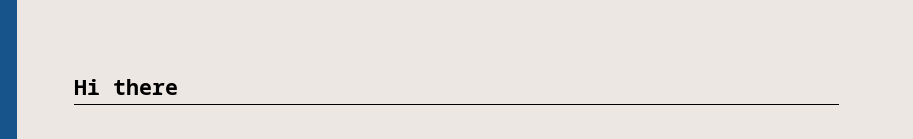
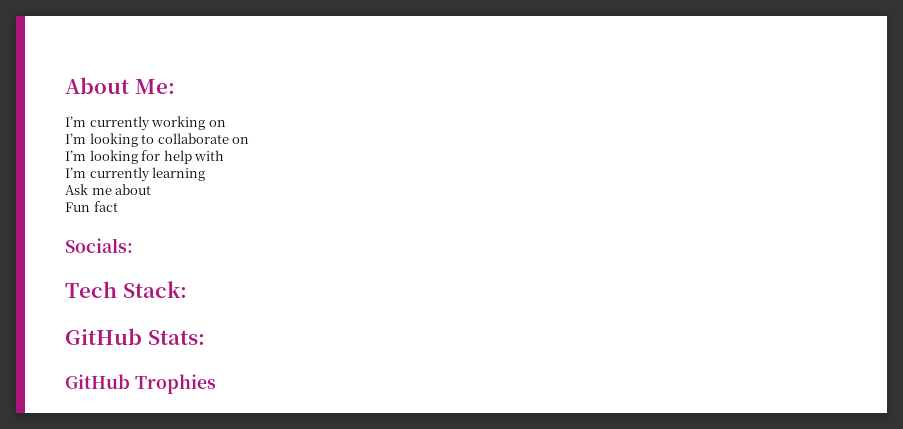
[74,79,178,95] Hi there -> [65,77,175,94] [65,116,226,131] [65,133,250,147] [65,150,225,164] [65,167,206,182] [65,184,152,195] [65,201,118,212] [65,238,133,253] [65,281,187,298] [65,328,205,345] [65,374,216,394] About Me: // I’m currently working on // I’m looking to collaborate on // I’m looking for help with // I’m currently learning // Ask me about // Fun fact // Socials: // Tech Stack: // GitHub Stats: // GitHub Trophies

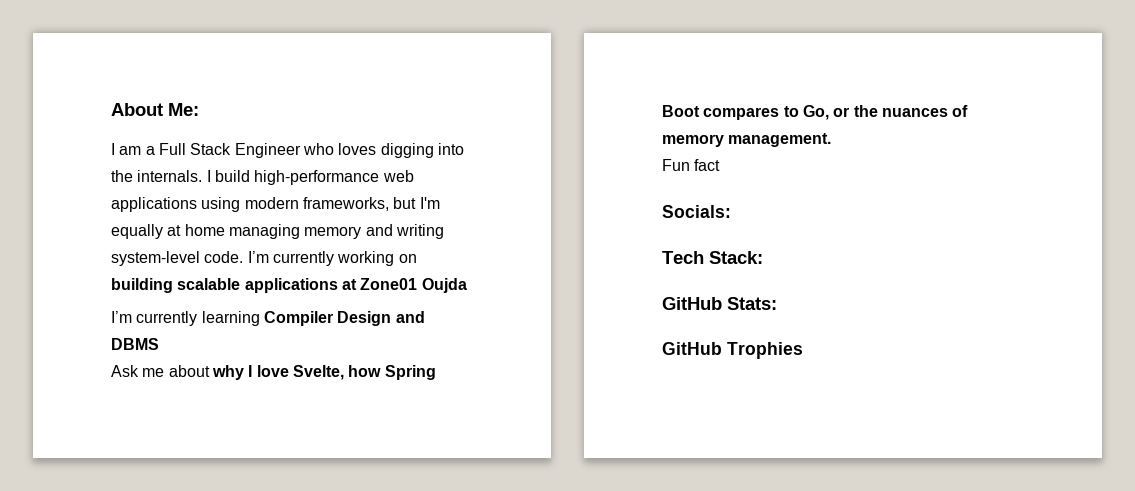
[65,116,226,131] [65,133,250,147] [65,150,225,164] I’m currently working on // I’m looking to collaborate on // I’m looking for help with -> [111,143,464,158] [111,170,414,185] [111,197,440,212] [111,224,444,239] [111,251,417,266] [111,278,467,293] I am a Full Stack Engineer who loves digging into the internals. I build high-performance web applications using modern frameworks, but I'm equally at home managing memory and writing system-level code. I’m currently working on building scalable applications at Zone01 Oujda
(206, 174) none -> [263,311,425,326] [111,338,159,350] Compiler Design and DBMS
(152, 189) none -> [211,365,436,380] [662,105,969,120] [662,133,832,147] why I love Svelte, how Spring Boot compares to Go, or the nuances of memory management.

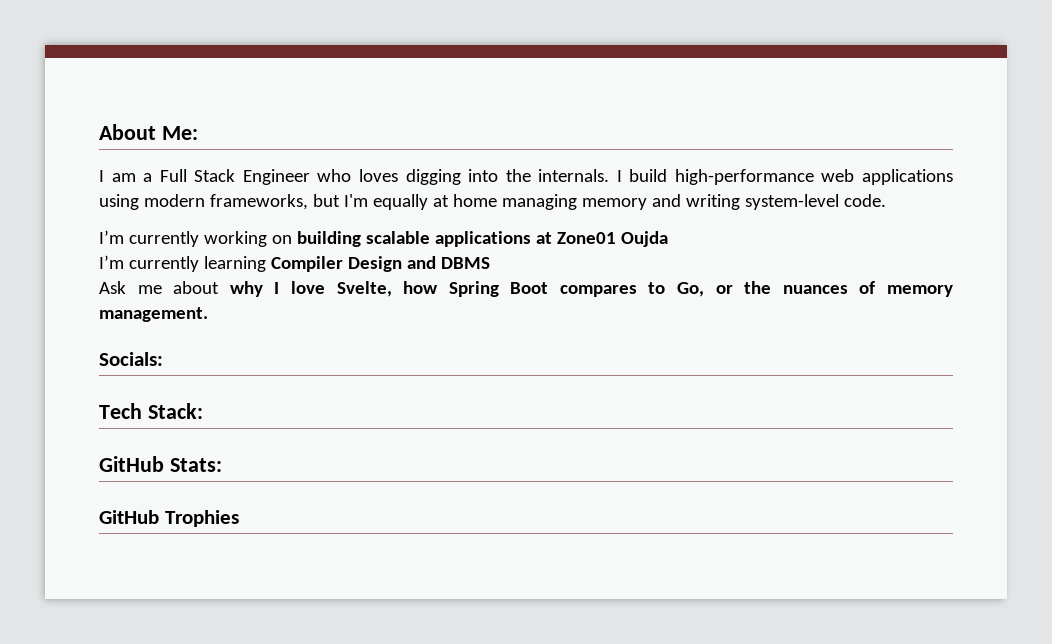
(244, 257) none -> (886, 200) //
[662,159,721,171] // Fun fact -> (208, 314) none

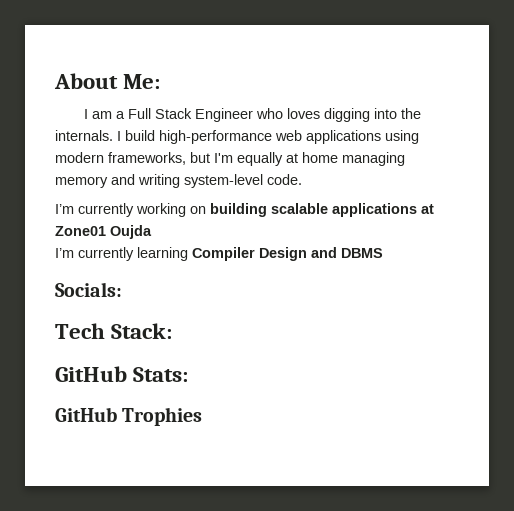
[99,281,954,297] [99,307,208,322] // Ask me about why I love Svelte, how Spring Boot compares to Go, or the nuances of memory management. -> (383, 253) none

